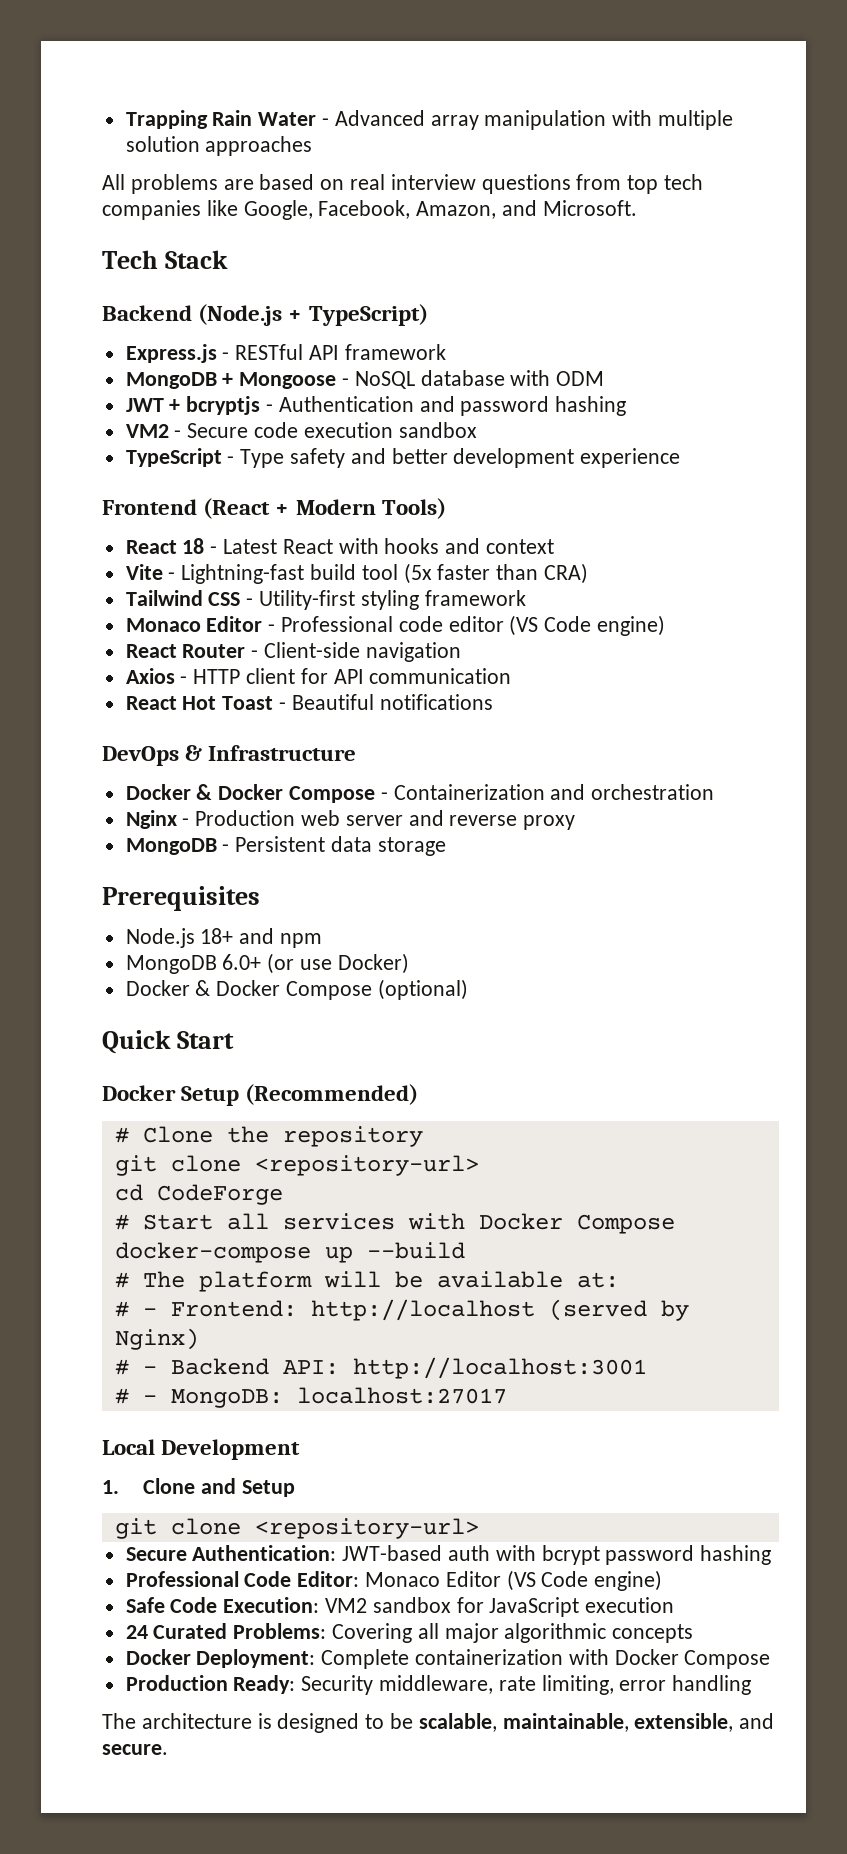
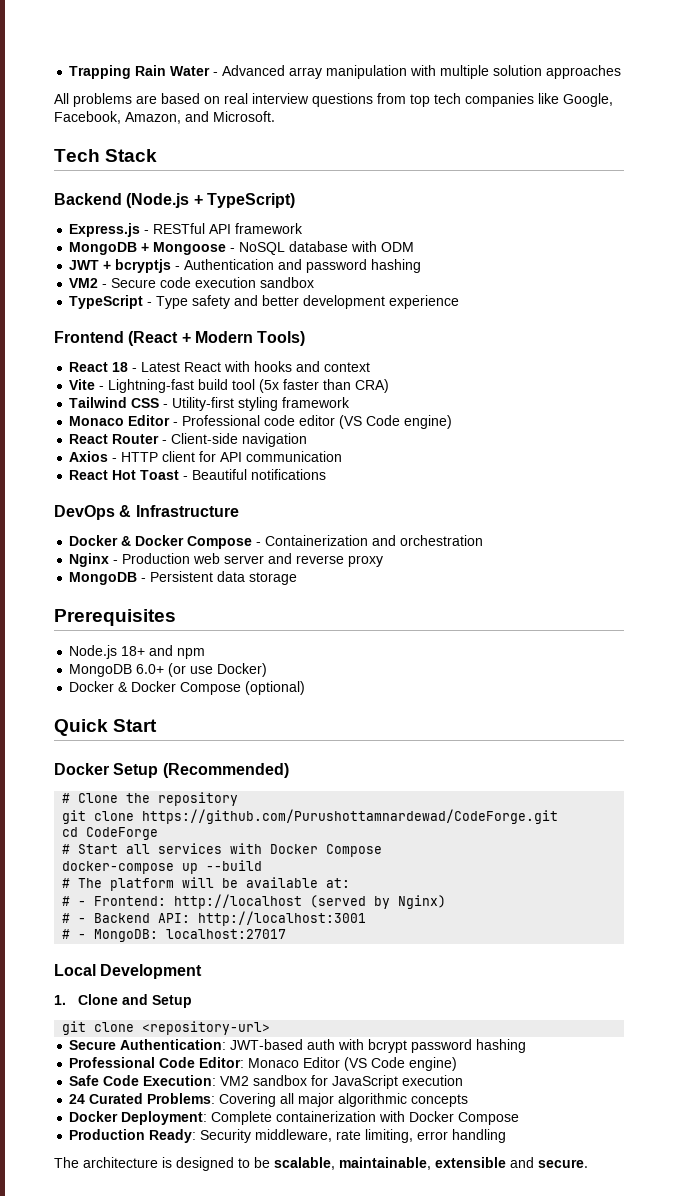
[254,1155,479,1176] <repository-url> -> [142,809,559,824] https://github.com/Purushottamnardewad/CodeForge.git
[634,1713,734,1732] extensible, -> [435,1157,506,1168] extensible

